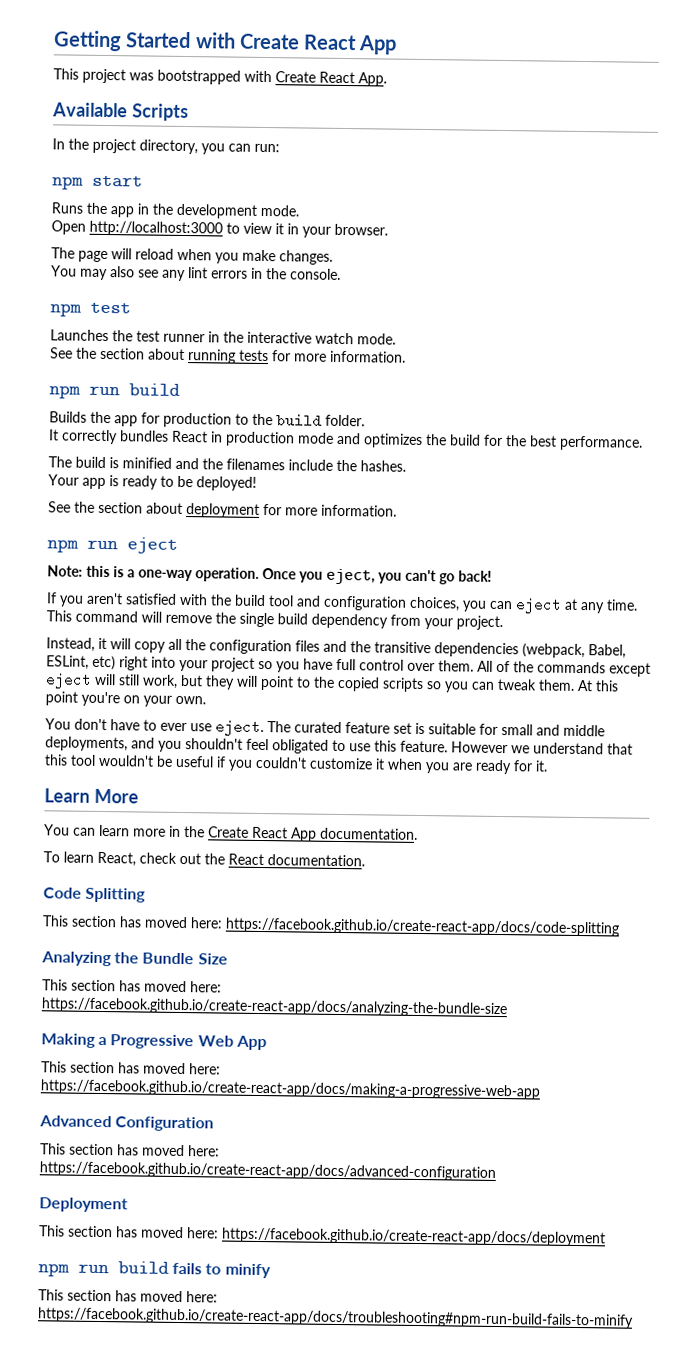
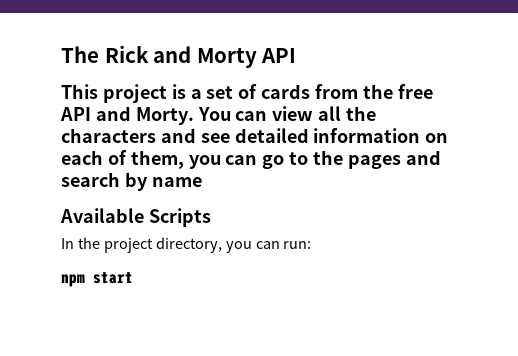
[53,30,398,55] [53,68,387,87] Getting Started with Create React App // This project was bootstrapped with Create React App. -> [61,45,297,68] [61,84,433,103] [60,106,377,125] [61,128,449,143] [61,150,441,169] [61,172,202,191] The Rick and Morty API // This project is a set of cards from the free API and Morty. You can view all the characters and see detailed information on each of them, you can go to the pages and search by name
[51,202,300,219] [51,220,388,238] [51,247,333,265] [51,265,341,282] [50,302,131,317] [50,329,396,345] [50,347,406,364] [49,383,180,399] [49,411,365,428] [49,429,643,451] [48,456,406,472] [48,474,257,491] [48,501,397,518] [47,537,178,554] [47,565,492,585] [46,592,638,614] [46,610,503,631] [46,637,626,659] [46,655,651,677] [45,672,619,693] [45,691,206,707] [45,718,605,737] [45,736,633,755] [44,754,548,775] [44,788,139,804] [44,824,418,842] [43,851,365,867] [43,887,147,903] [42,915,620,937] [41,951,228,967] [42,979,222,993] [41,997,508,1018] [41,1033,267,1051] [41,1061,221,1075] [40,1079,540,1100] [39,1115,215,1132] [40,1143,220,1157] [39,1161,496,1181] [39,1197,128,1213] [39,1225,606,1247] [38,1261,271,1279] [38,1289,218,1303] [37,1307,634,1329] // Runs the app in the development mode. // Open http://localhost:3000 to view it in your browser. // The page will reload when you make changes. // You may also see any lint errors in the console. // npm test // Launches the test runner in the interactive watch mode. // See the section about running tests for more information. // npm run build // Builds the app for production to the build folder. // It correctly bundles React in production mode and optimizes the build for the best performance. // The build is minified and the filenames include the hashes. // Your app is ready to be deployed! // See the section about deployment for more information. // npm run eject // Note: this is a one-way operation. Once you eject, you can't go back! // If you aren't satisfied with the build tool and configuration choices, you can eject at any time. This command will remove the single build dependency from your project. // Instead, it will copy all the configuration files and the transitive dependencies (webpack, Babel, ESLint, etc) right into your project so you have full control over them. All of the commands except eject will still work, but they will point to the copied scripts so you can tweak them. At this point you're on your own. // You don't have to ever use eject. The curated feature set is suitable for small and middle deployments, and you shouldn't feel obligated to use this feature. However we understand that this tool wouldn't be useful if you couldn't customize it when you are ready for it. // Learn More // You can learn more in the Create React App documentation. // To learn React, check out the React documentation. // Code Splitting // This section has moved here: https://facebook.github.io/create-react-app/docs/code-splitting // Analyzing the Bundle Size // This section has moved here: https://facebook.github.io/create-react-app/docs/analyzing-the-bundle-size // Making a Progressive Web App // This section has moved here: https://facebook.github.io/create-react-app/docs/making-a-progressive-web-app // Advanced Configuration // This section has moved here: https://facebook.github.io/create-react-app/docs/advanced-configuration // Deployment // This section has moved here: https://facebook.github.io/create-react-app/docs/deployment // npm run build fails to minify // This section has moved here: https://facebook.github.io/create-react-app/docs/troubleshooting#npm-run-build-fails-to-minify -> (133, 278) none

